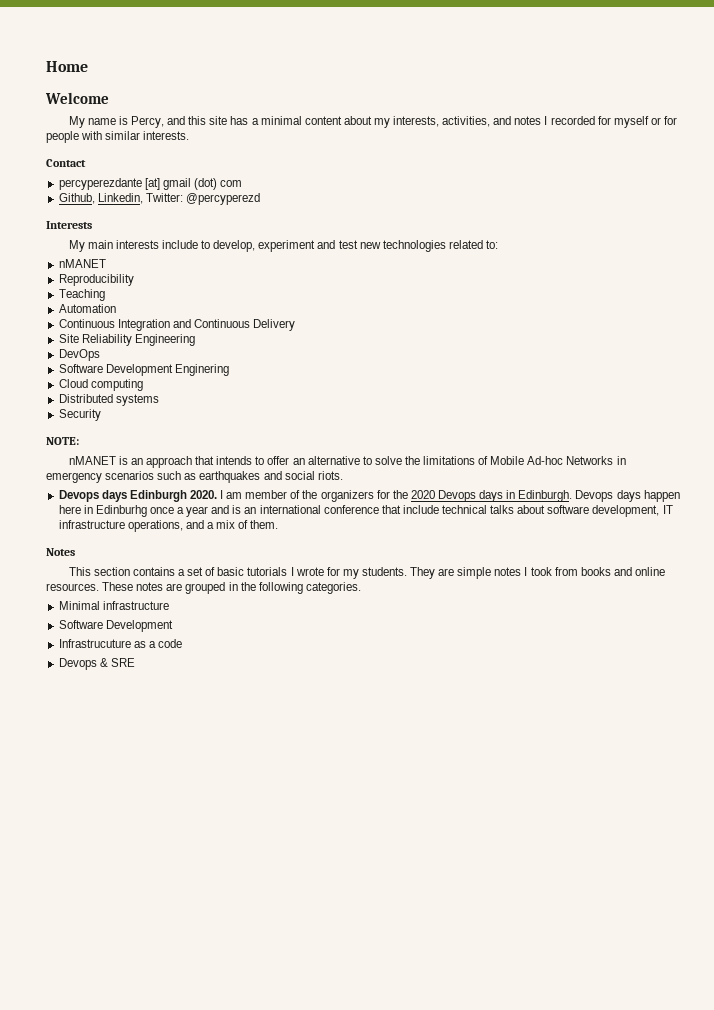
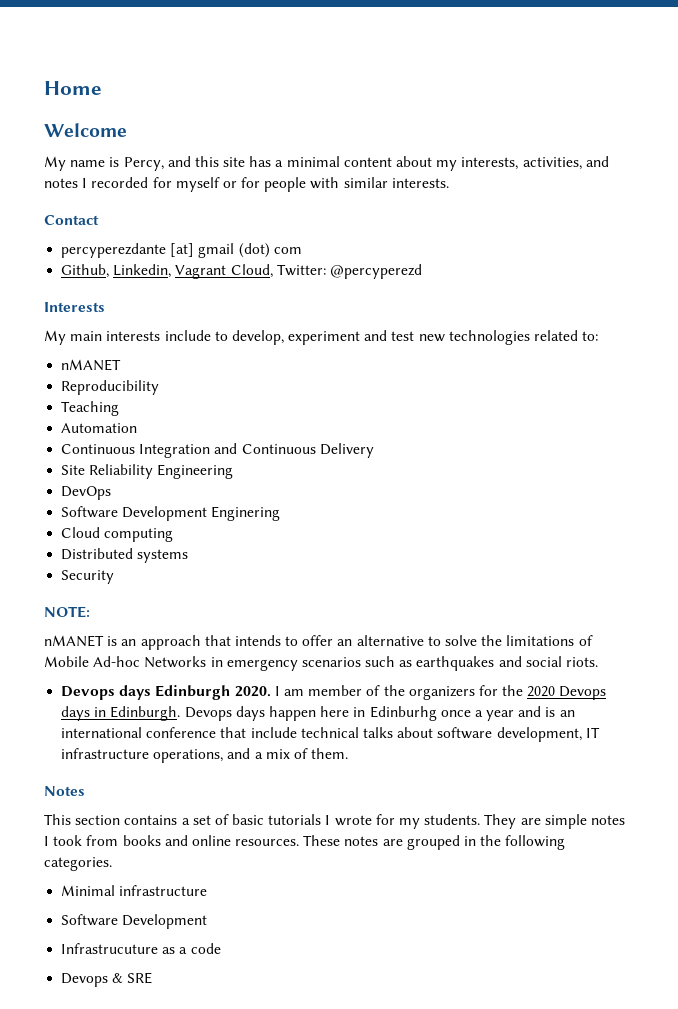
(143, 198) none -> [175,264,273,279] Vagrant Cloud,

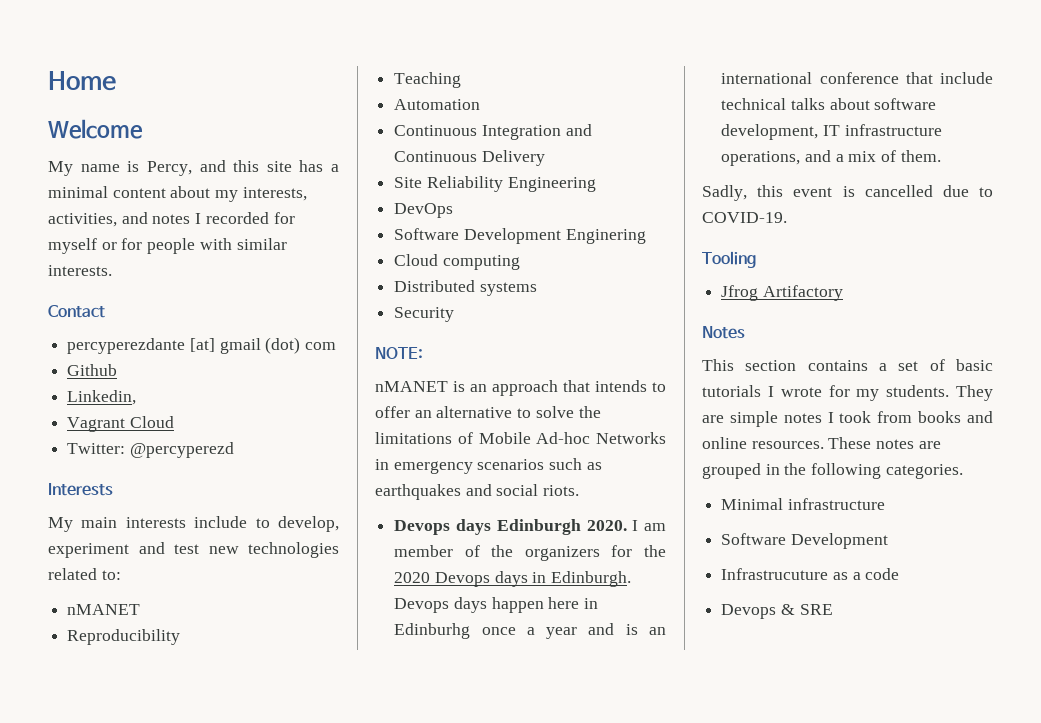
[61,264,110,278] Github, -> [67,364,118,376] Github //
[175,264,273,279] Vagrant Cloud, -> [67,416,174,432] // Vagrant Cloud //
(349, 753) none -> [702,185,993,201] [702,212,787,223] [702,251,756,268] [721,285,843,301] // Sadly, this event is cancelled due to COVID-19. // Tooling // Jfrog Artifactory

